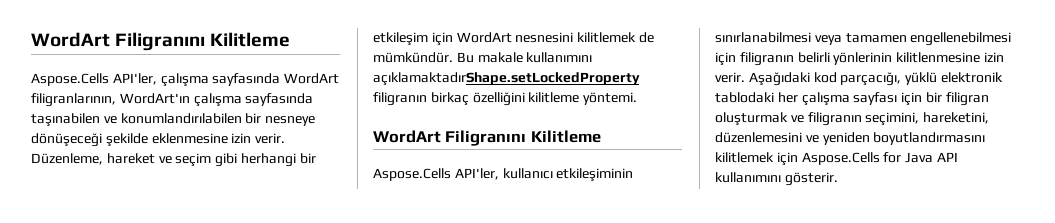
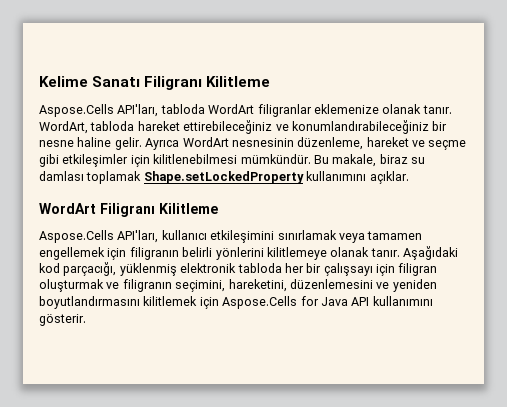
[31,32,291,51] [31,73,340,87] [31,93,314,107] [31,113,316,127] [31,133,286,147] [31,153,316,167] [373,32,654,46] [373,52,593,63] [373,72,640,86] [373,92,638,106] [373,130,601,146] [373,168,634,182] [715,32,811,43] WordArt Filigranını Kilitleme // Aspose.Cells API'ler, çalışma sayfasında WordArt filigranlarının, WordArt'ın çalışma sayfasında taşınabilen ve konumlandırılabilen bir nesneye dönüşeceği şekilde eklenmesine izin verir. Düzenleme, hareket ve seçim gibi herhangi bir etkileşim için WordArt nesnesini kilitlemek de mümkündür. Bu makale kullanımını açıklamaktadırShape.setLockedProperty filigranın birkaç özelliğini kilitleme yöntemi. // WordArt Filigranını Kilitleme // Aspose.Cells API'ler, kullanıcı etkileşiminin sınırlanabilmesi -> [39,76,271,90] [39,104,452,117] [39,120,448,134] [39,137,467,150] [39,154,425,167] [39,171,409,184] [39,203,218,217] [39,230,337,243] Kelime Sanatı Filigranı Kilitleme // Aspose.Cells API'ları, tabloda WordArt filigranlar eklemenize olanak tanır. WordArt, tabloda hareket ettirebileceğiniz ve konumlandırabileceğiniz bir nesne haline gelir. Ayrıca WordArt nesnesinin düzenleme, hareket ve seçme gibi etkileşimler için kilitlenebilmesi mümkündür. Bu makale, biraz su damlası toplamak Shape.setLockedProperty kullanımını açıklar. // WordArt Filigranı Kilitleme // Aspose.Cells API'ları, kullanıcı etkileşimini sınırlamak
[910,32,1012,46] engellenebilmesi -> [39,247,105,260] engellemek
[833,52,1004,65] [715,72,1003,86] [715,92,942,106] yönlerinin kilitlenmesine izin verir. Aşağıdaki kod parçacığı, yüklü elektronik tablodaki her çalışma sayfası için bir -> [215,246,458,260] [39,262,395,276] yönlerini kilitlemeye olanak tanır. Aşağıdaki kod parçacığı, yüklenmiş elektronik tabloda her bir çalışsayı için

